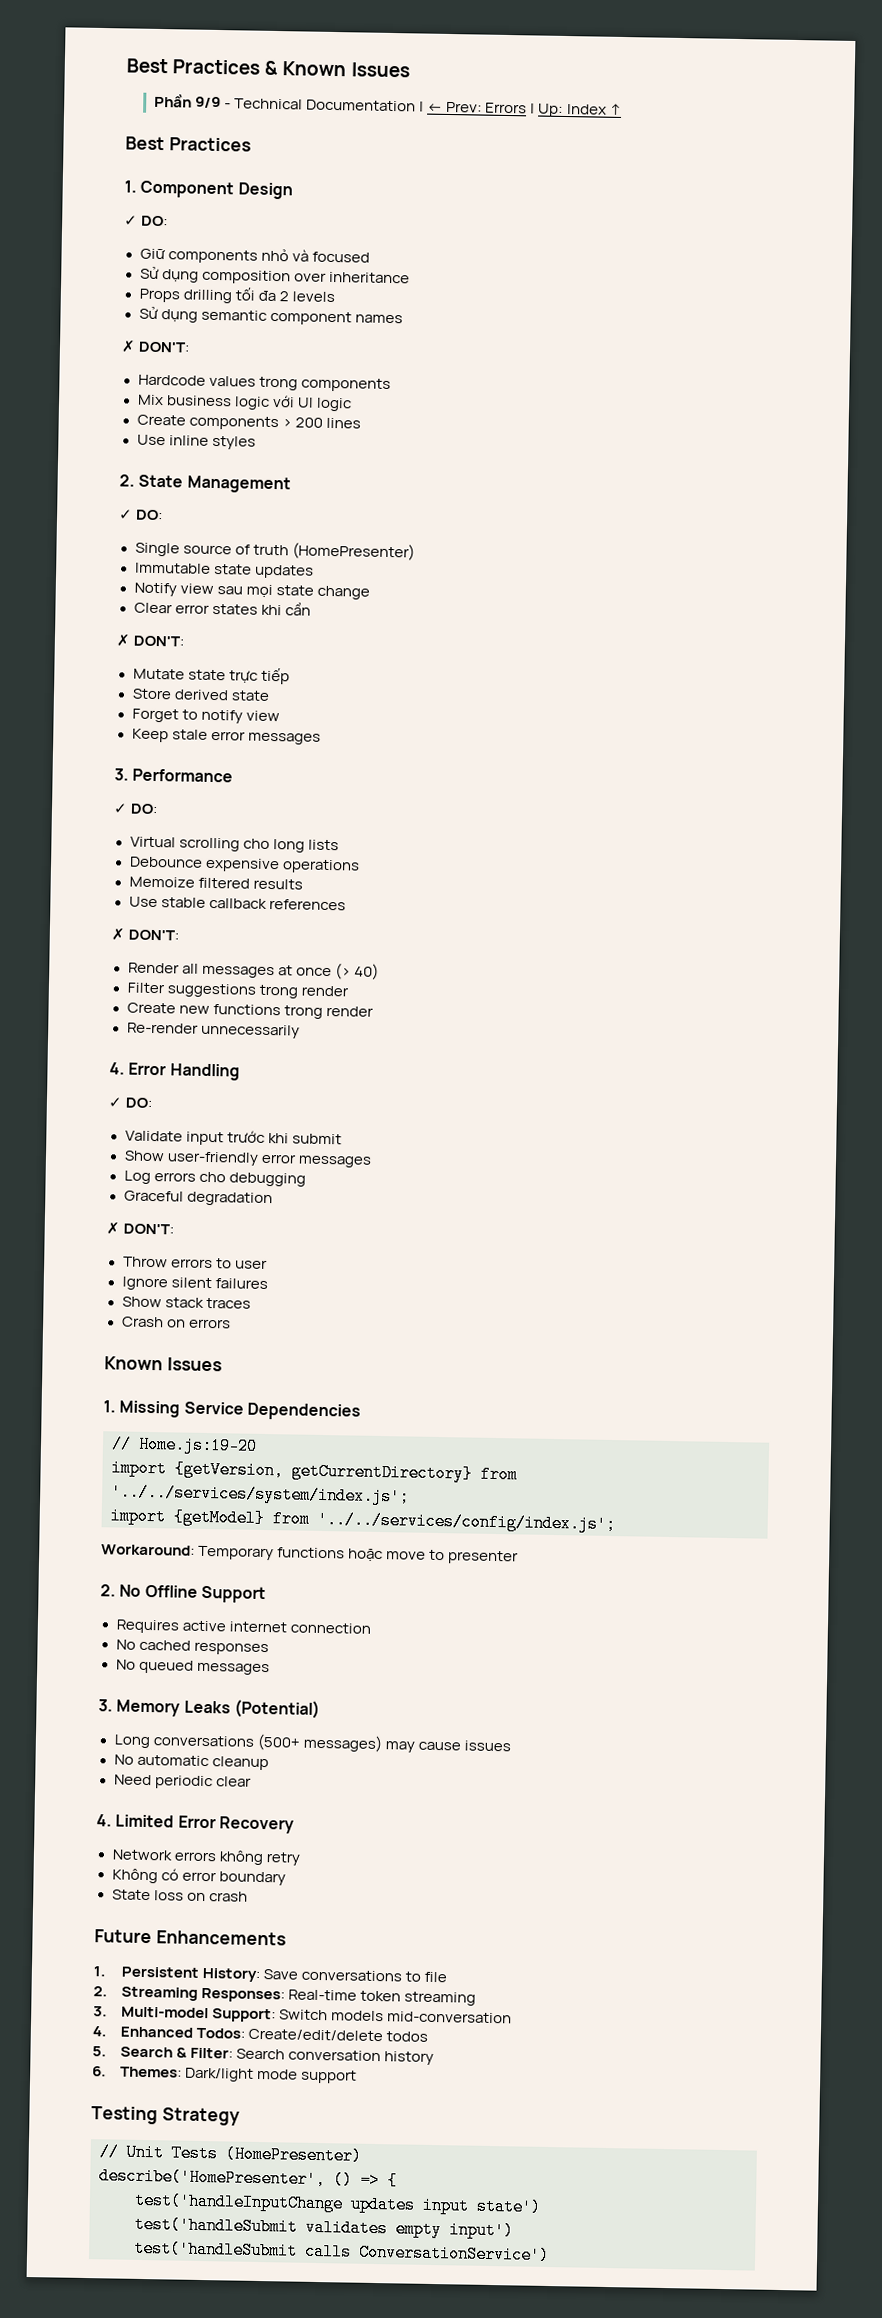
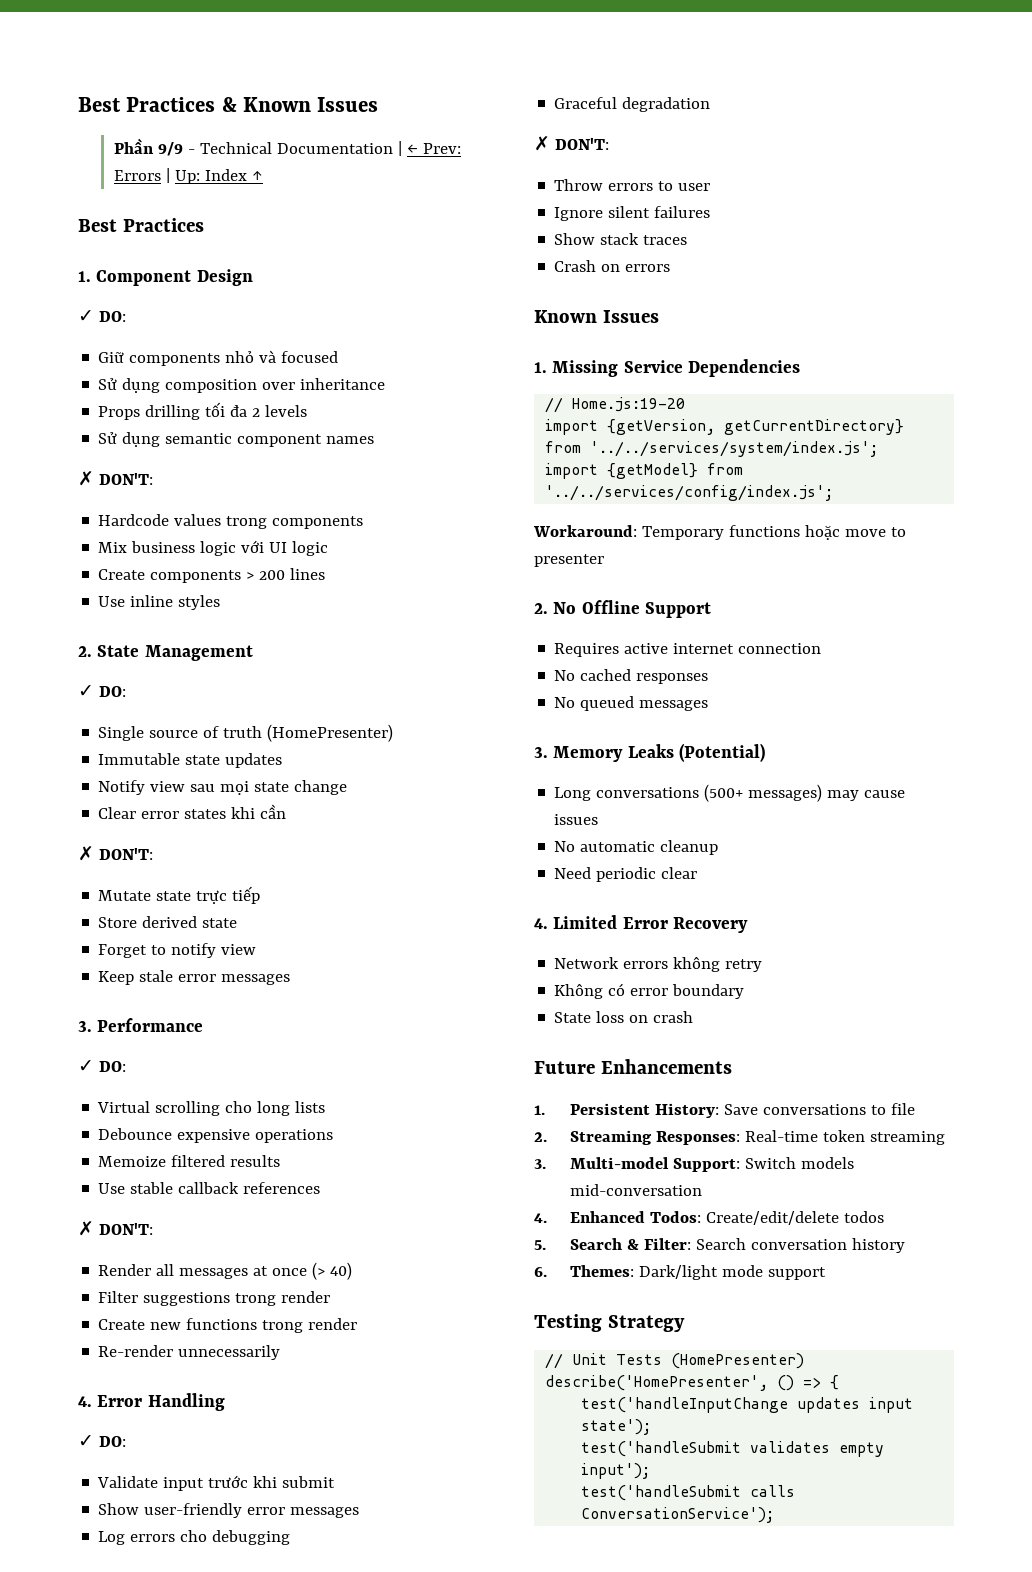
[476,2197,542,2216] state') -> [581,1419,652,1435] state');
[449,2221,514,2240] input') -> [581,1463,651,1479] input');
[358,2243,550,2265] ConversationService') -> [581,1507,775,1523] ConversationService');

